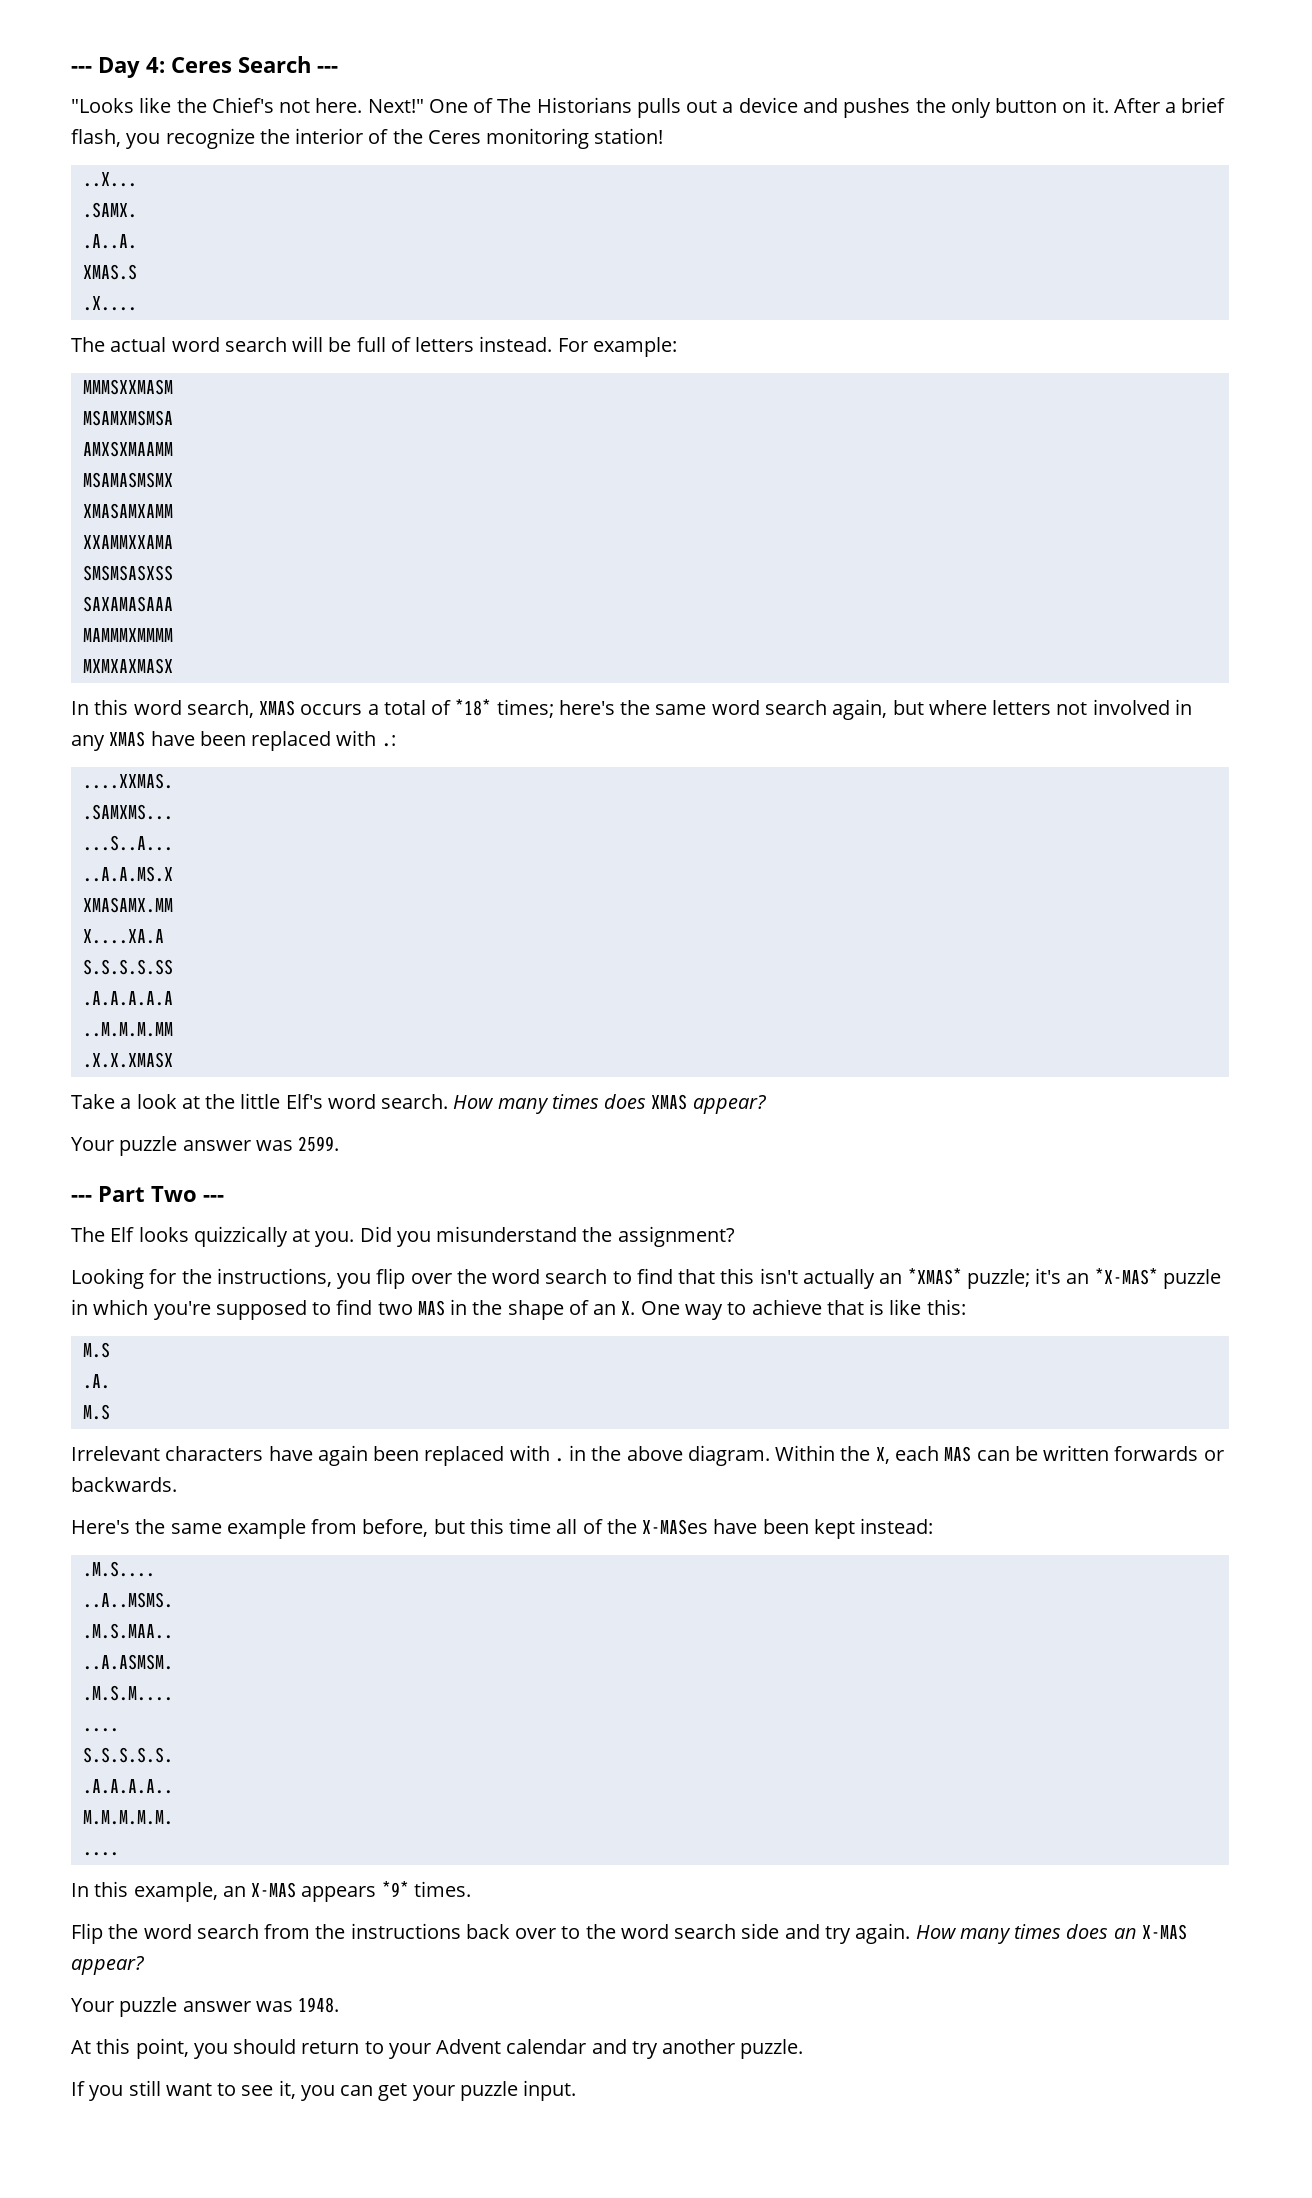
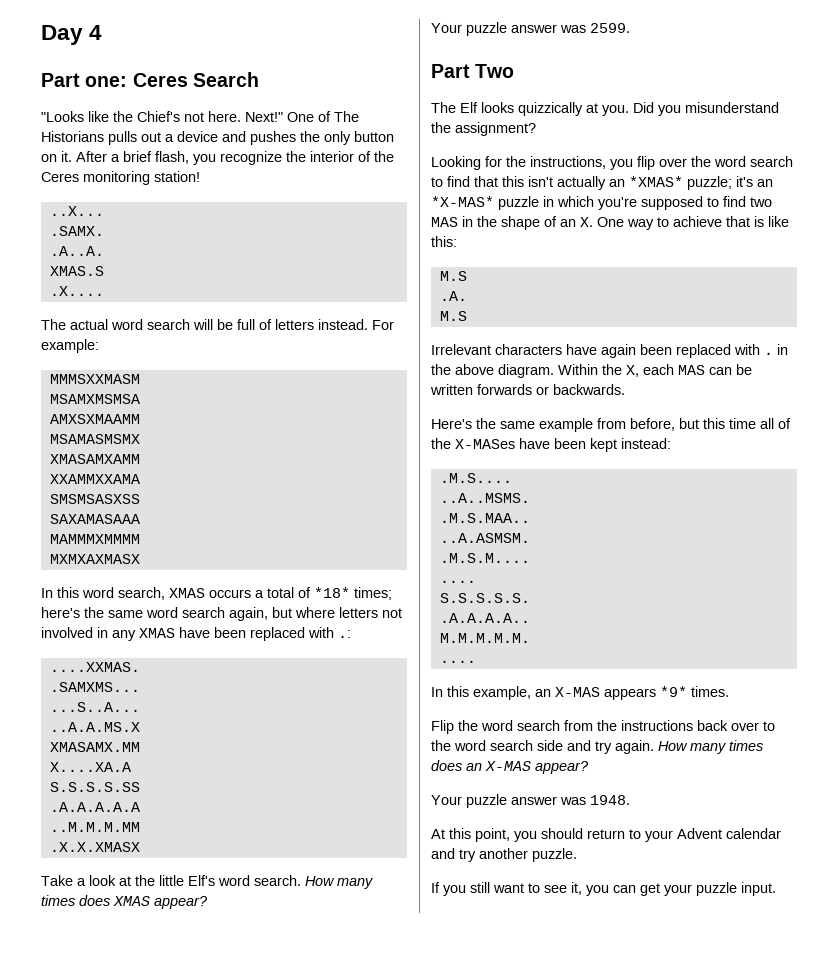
[71,57,165,78] --- Day 4: -> [41,25,103,45] [41,73,128,87] Day 4 // Part one:
[317,66,338,73] --- -> (259, 79) none
[71,1195,92,1202] --- -> (630, 28) none
[203,1195,224,1202] --- -> (515, 71) none

